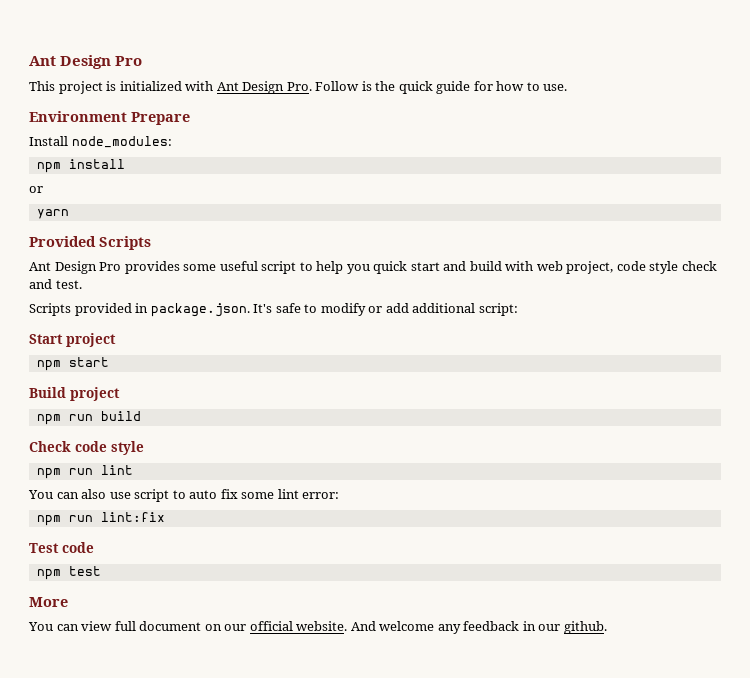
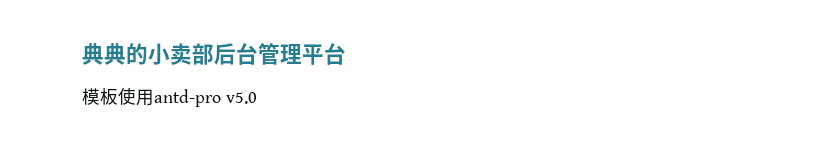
[29,55,143,69] [29,81,568,94] [29,111,190,125] [29,136,172,148] [36,159,125,173] [29,186,43,193] [36,209,69,219] [29,236,151,250] [29,261,717,274] [29,279,82,289] [29,303,518,317] [29,333,116,347] [36,357,109,371] [29,387,120,401] [36,411,141,425] [29,441,144,455] [36,465,133,479] [28,489,340,502] [36,512,165,526] [29,542,94,553] [36,566,101,580] [29,597,68,607] [28,621,607,634] Ant Design Pro // This project is initialized with Ant Design Pro. Follow is the quick guide for how to use. // Environment Prepare // Install node_modules: // npm install // or // yarn // Provided Scripts // Ant Design Pro provides some useful script to help you quick start and build with web project, code style check and test. // Scripts provided in package.json. It's safe to modify or add additional script: // Start project // npm start // Build project // npm run build // Check code style // npm run lint // You can also use script to auto fix some lint error: // npm run lint:fix // Test code // npm test // More // You can view full document on our official website. And welcome any feedback in our github. -> [82,43,346,65] [82,87,257,107] 典典的小卖部后台管理平台 // 模板使用antd-pro v5.0

